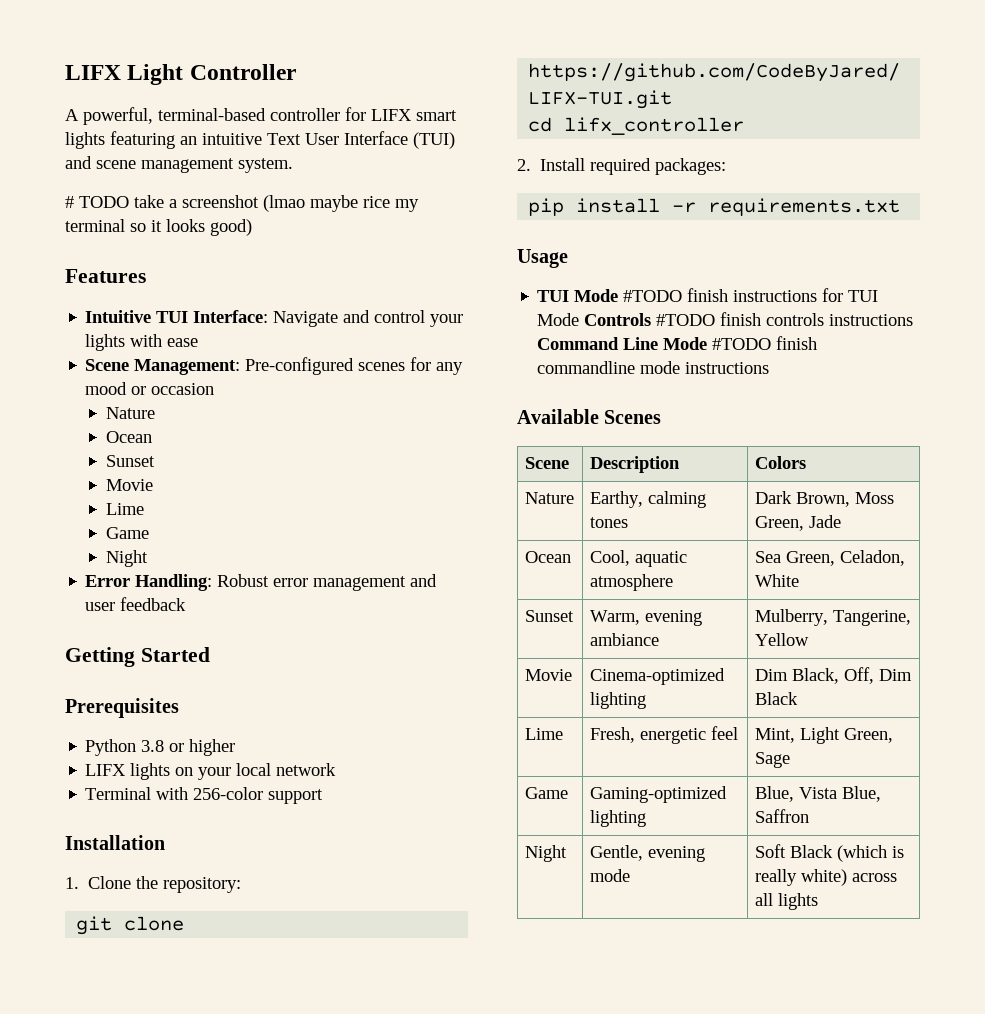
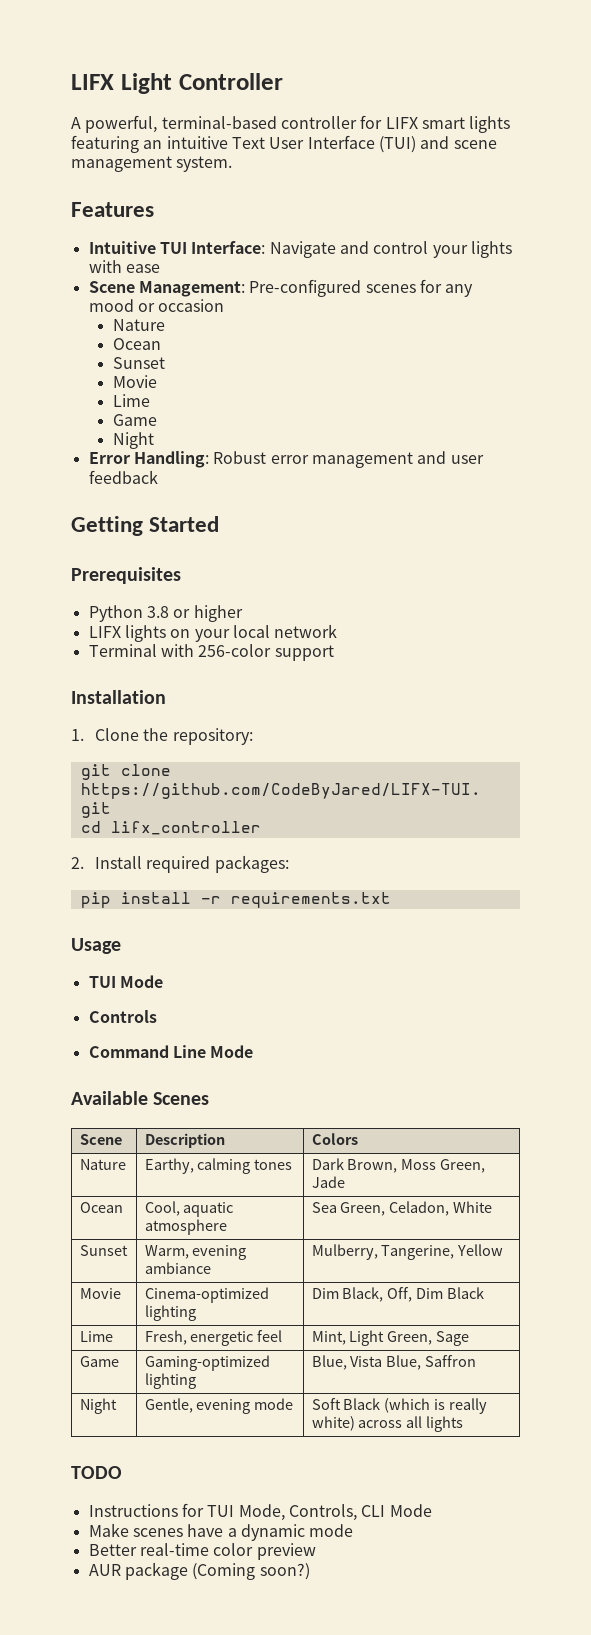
[65,195,419,212] [65,219,252,236] // # TODO take a screenshot (lmao maybe rice my terminal so it looks good) -> (233, 164) none
[623,288,879,302] [537,312,914,326] [537,336,818,350] [537,361,770,374] #TODO finish instructions for TUI Mode Controls #TODO finish controls instructions Command Line Mode #TODO finish commandline mode instructions -> [88,1010,157,1023] [88,1045,254,1058] // Controls // Command Line Mode
(818, 901) none -> [71,1466,122,1479] [88,1503,432,1521] [88,1523,354,1541] [88,1543,316,1560] [88,1562,310,1580] // TODO // Instructions for TUI Mode, Controls, CLI Mode // Make scenes have a dynamic mode // Better real-time color preview // AUR package (Coming soon?)

